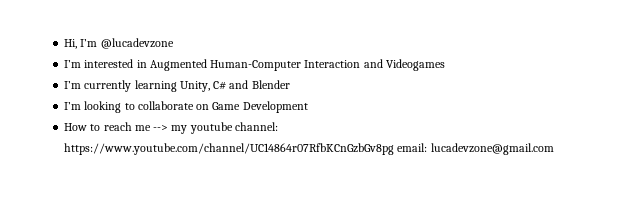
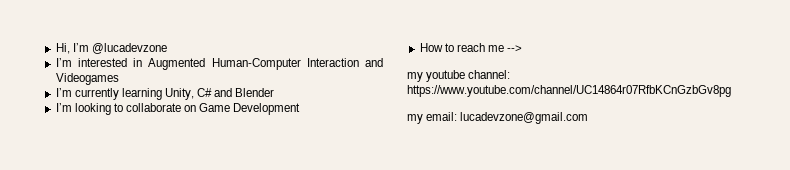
(169, 128) none -> (523, 48) //
(395, 149) none -> [407,114,423,124] // my

